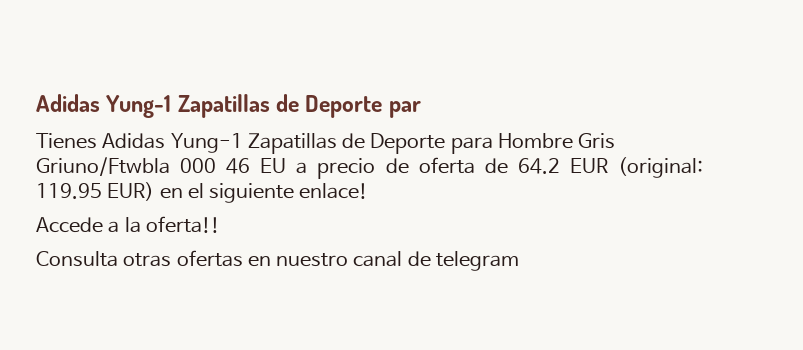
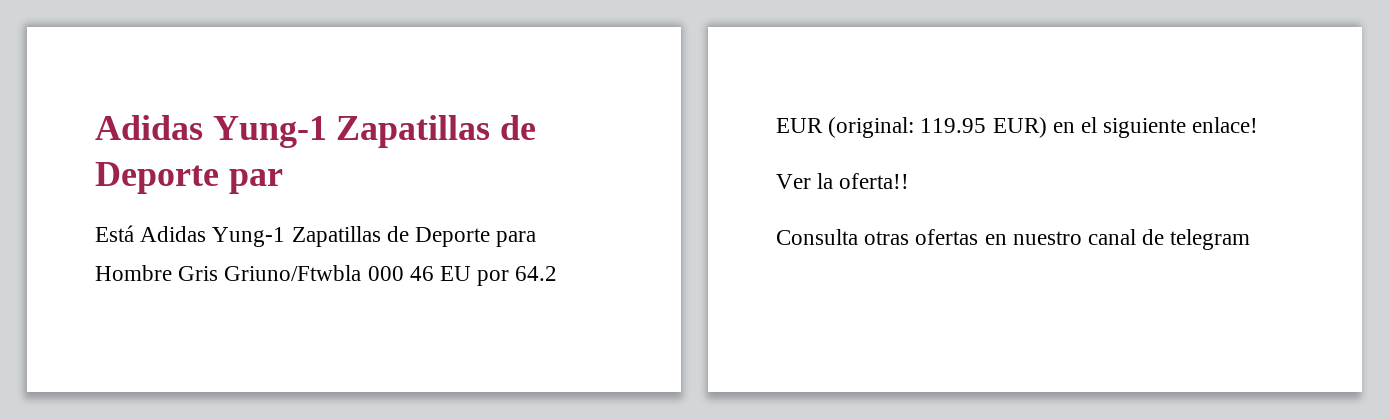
[36,133,97,149] Tienes -> [95,225,134,242] Está
[296,157,508,179] a precio de oferta de -> [477,270,510,286] por
[36,217,120,233] Accede a -> [776,174,811,189] Ver

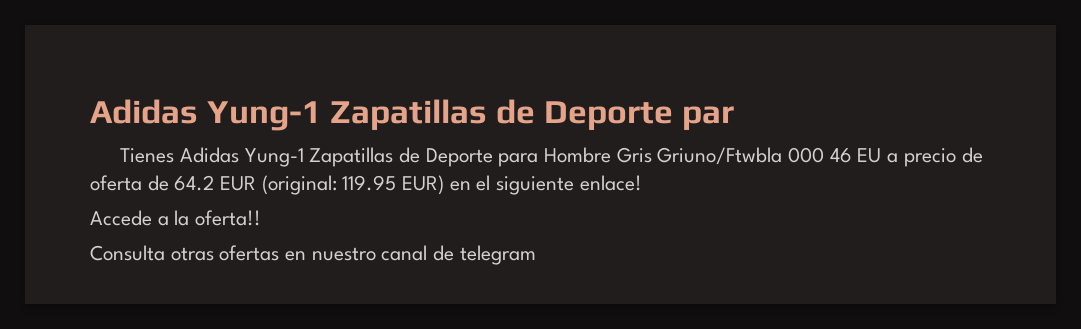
[95,225,134,242] Está -> [120,148,175,163] Tienes
[477,270,510,286] por -> [887,147,983,167] [90,175,169,191] a precio de oferta de
[776,174,811,189] Ver -> [90,210,169,226] Accede a

